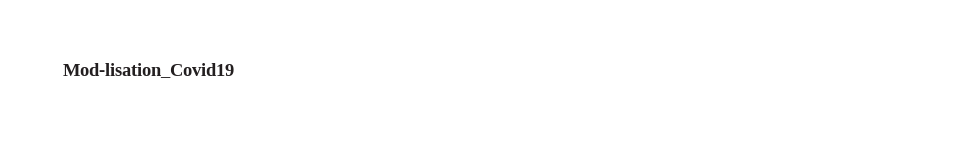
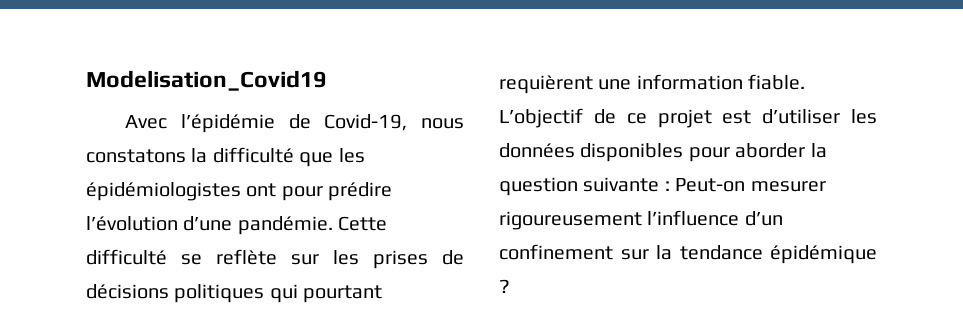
[63,63,234,78] Mod-lisation_Covid19 -> [86,70,326,91] [125,114,464,133] [86,147,365,167] [86,182,393,201] [86,216,388,235] [86,249,464,269] [86,284,383,303] [499,74,806,94] [499,108,877,128] [499,143,827,162] [499,177,826,196] [499,210,783,230] [499,244,877,264] [499,279,510,293] Modelisation_Covid19 // Avec l’épidémie de Covid-19, nous constatons la difficulté que les épidémiologistes ont pour prédire l’évolution d’une pandémie. Cette difficulté se reflète sur les prises de décisions politiques qui pourtant requièrent une information fiable. L’objectif de ce projet est d’utiliser les données disponibles pour aborder la question suivante : Peut-on mesurer rigoureusement l’influence d’un confinement sur la tendance épidémique ?

